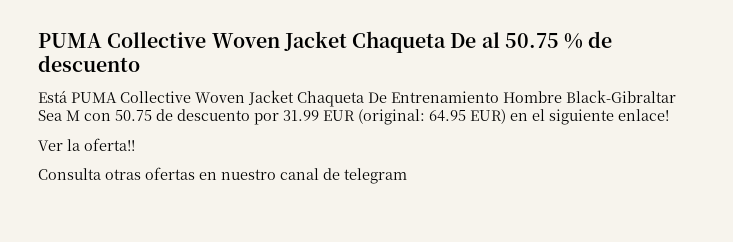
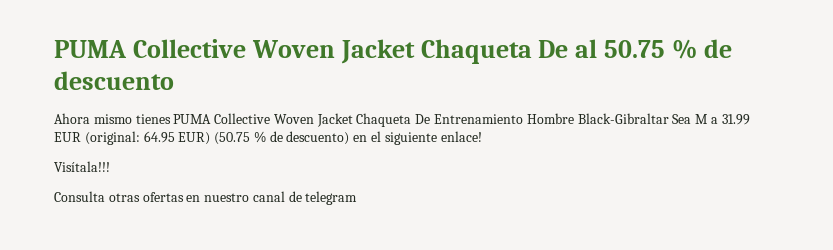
[38,90,67,103] Está -> [54,113,171,124] Ahora mismo tienes
[84,109,279,125] con 50.75 de descuento por -> [710,117,718,124] a
(506, 116) none -> [214,131,350,145] (50.75 % de descuento)
[38,138,135,151] Ver la oferta!! -> [54,161,110,172] Visítala!!!

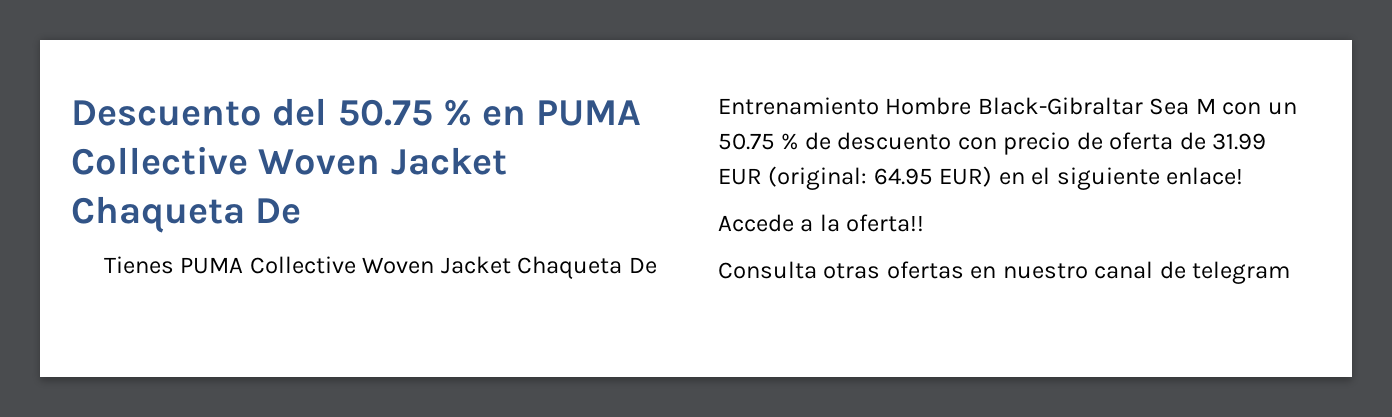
[54,39,732,64] [54,71,174,90] [54,113,171,124] PUMA Collective Woven Jacket Chaqueta De al 50.75 % de descuento // Ahora mismo tienes -> [71,98,642,126] [71,146,507,175] [71,196,302,233] [103,256,174,274] Descuento del 50.75 % en PUMA Collective Woven Jacket Chaqueta De // Tienes
[710,117,718,124] a -> [1222,102,1297,115] [718,132,1206,155] con un 50.75 % de descuento con precio de oferta de
[214,131,350,145] (50.75 % de descuento) -> (993, 176) none
[54,161,110,172] Visítala!!! -> [718,214,925,232] Accede a la oferta!!

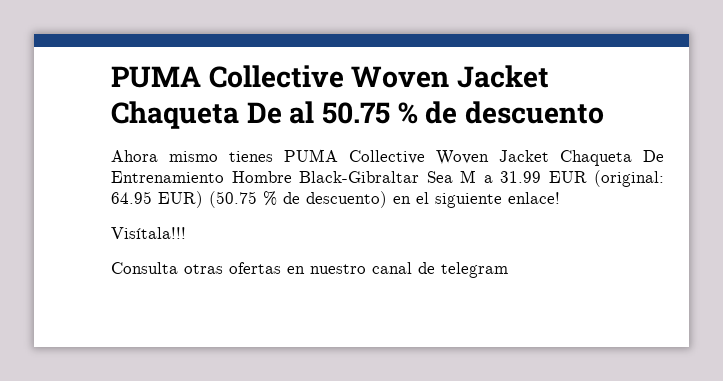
[71,98,642,126] [71,146,507,175] [71,196,302,233] [103,256,174,274] Descuento del 50.75 % en PUMA Collective Woven Jacket Chaqueta De // Tienes -> [111,65,550,88] [111,101,605,129] [111,150,273,162] PUMA Collective Woven Jacket Chaqueta De al 50.75 % de descuento // Ahora mismo tienes
[1222,102,1297,115] [718,132,1206,155] con un 50.75 % de descuento con precio de oferta de -> [483,175,493,183] a
(993, 176) none -> [209,191,387,208] (50.75 % de descuento)
[718,214,925,232] Accede a la oferta!! -> [111,227,186,239] Visítala!!!

